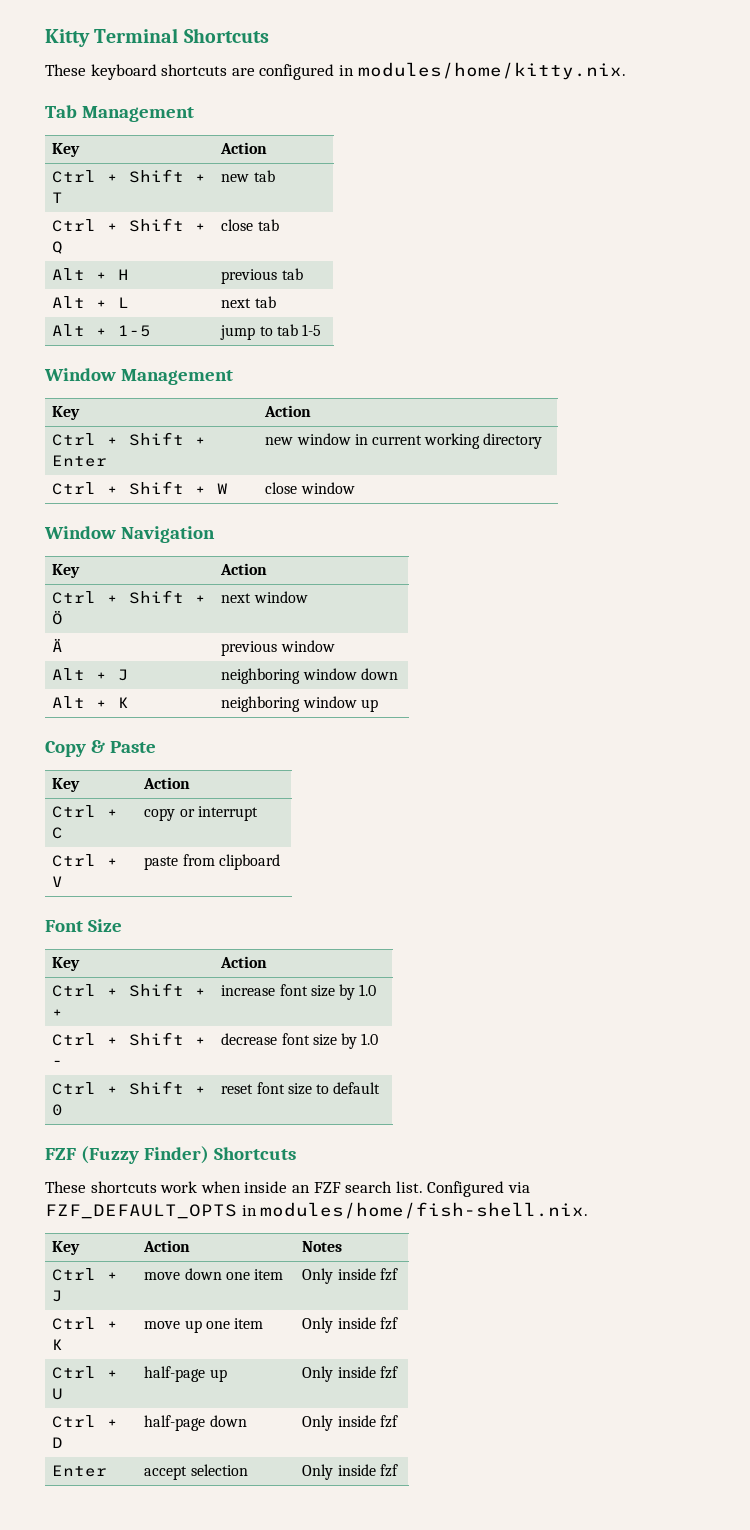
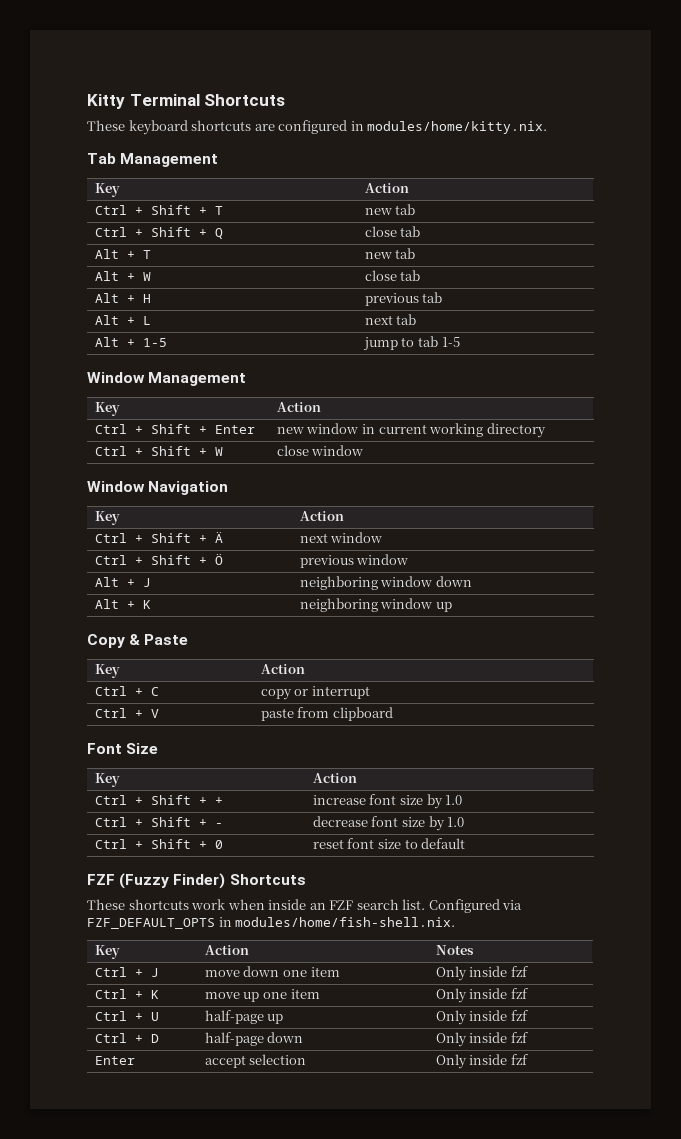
(279, 225) none -> [94,249,151,259] [364,248,416,259] [94,271,151,281] [364,270,421,281] // Alt + T | new tab // Alt + W | close tab
[52,610,64,625] Ö -> [214,532,223,543] Ä
[52,638,64,652] Ä -> [94,554,223,565] Ctrl + Shift + Ö

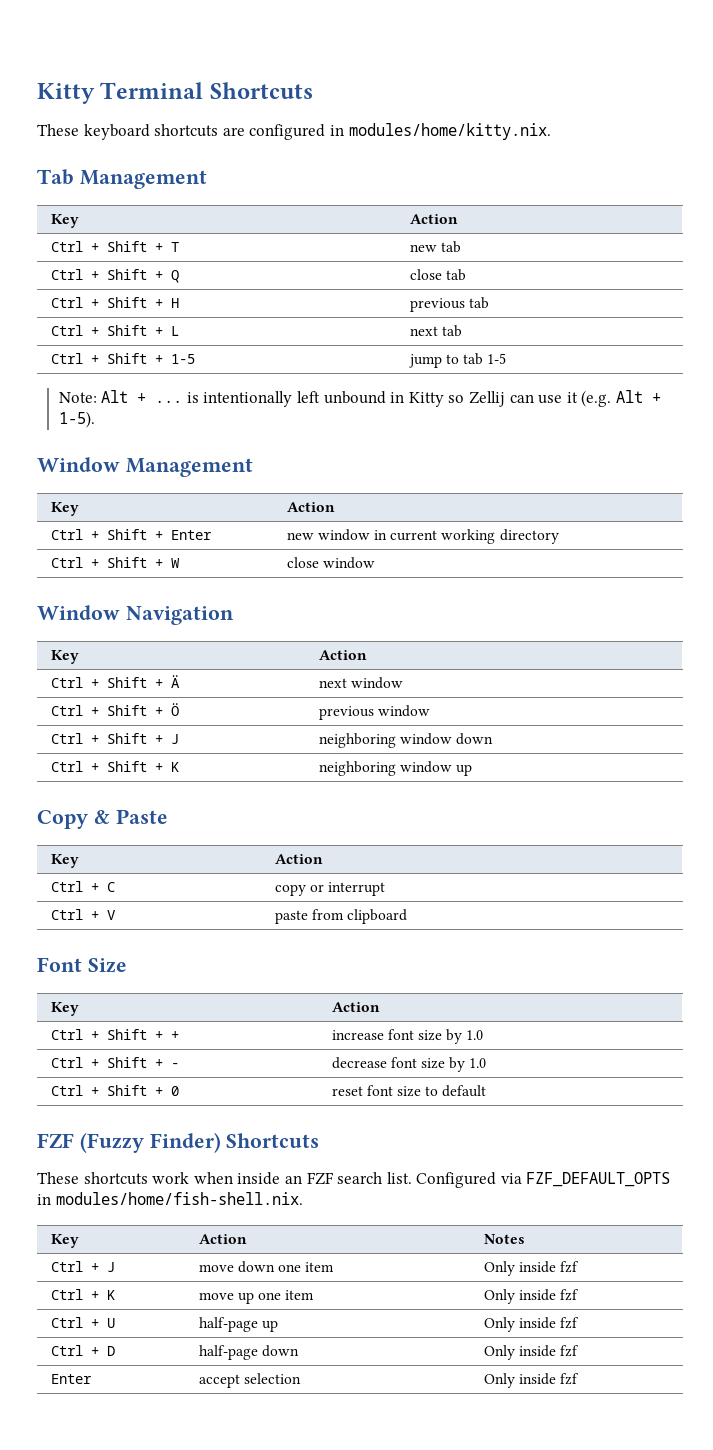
[94,249,151,259] [364,248,416,259] [94,271,151,281] [364,270,421,281] [94,293,119,303] Alt + T | new tab // Alt + W | close tab // Alt -> [50,297,147,308] Ctrl + Shift
[94,315,119,325] Alt -> [50,325,147,336] Ctrl + Shift
[94,337,119,347] Alt -> [50,353,147,364] Ctrl + Shift
(460, 342) none -> [58,390,661,407] [58,411,95,428] // Note: Alt + ... is intentionally left unbound in Kitty so Zellij can use it (e.g. Alt + 1-5).
[94,577,119,587] Alt -> [50,733,147,744] Ctrl + Shift
[94,599,119,609] Alt -> [50,761,147,772] Ctrl + Shift

